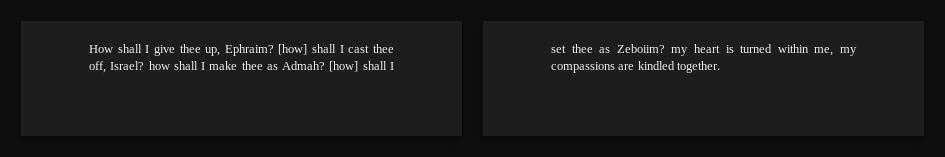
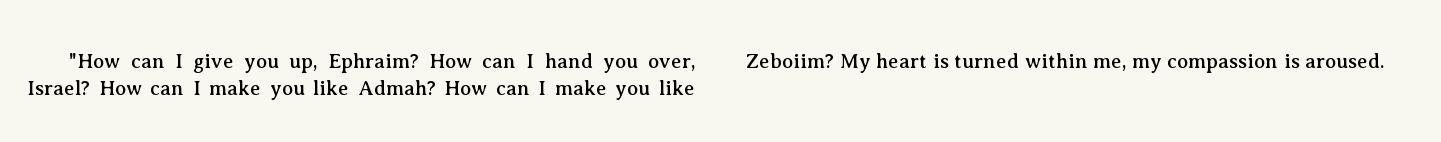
[89,44,142,53] How shall -> [69,53,165,68] "How can
[179,44,201,53] thee -> [244,58,280,73] you
[278,44,394,55] [89,61,394,73] [551,44,689,56] [how] shall I cast thee off, Israel? how shall I make thee as Admah? [how] shall I set thee as Zeboiim? my -> [428,53,696,73] [27,80,696,100] [746,53,871,73] How can I hand you over, Israel? How can I make you like Admah? How can I make you like Zeboiim? My
[551,61,721,73] compassions are kindled together. -> [1167,53,1385,73] compassion is aroused.

